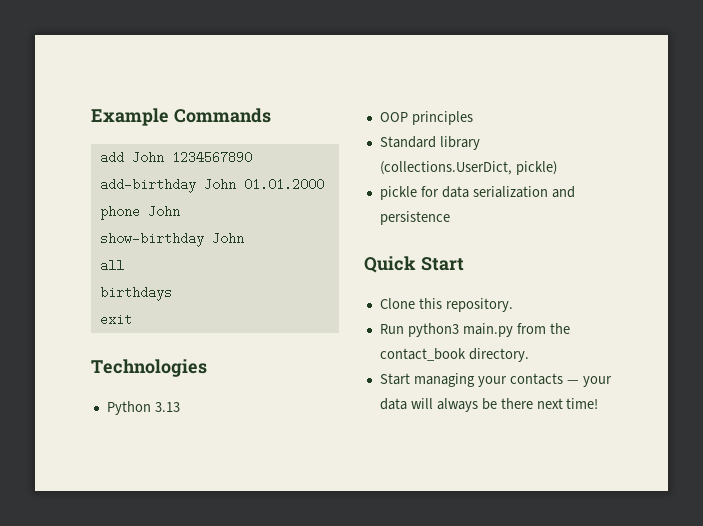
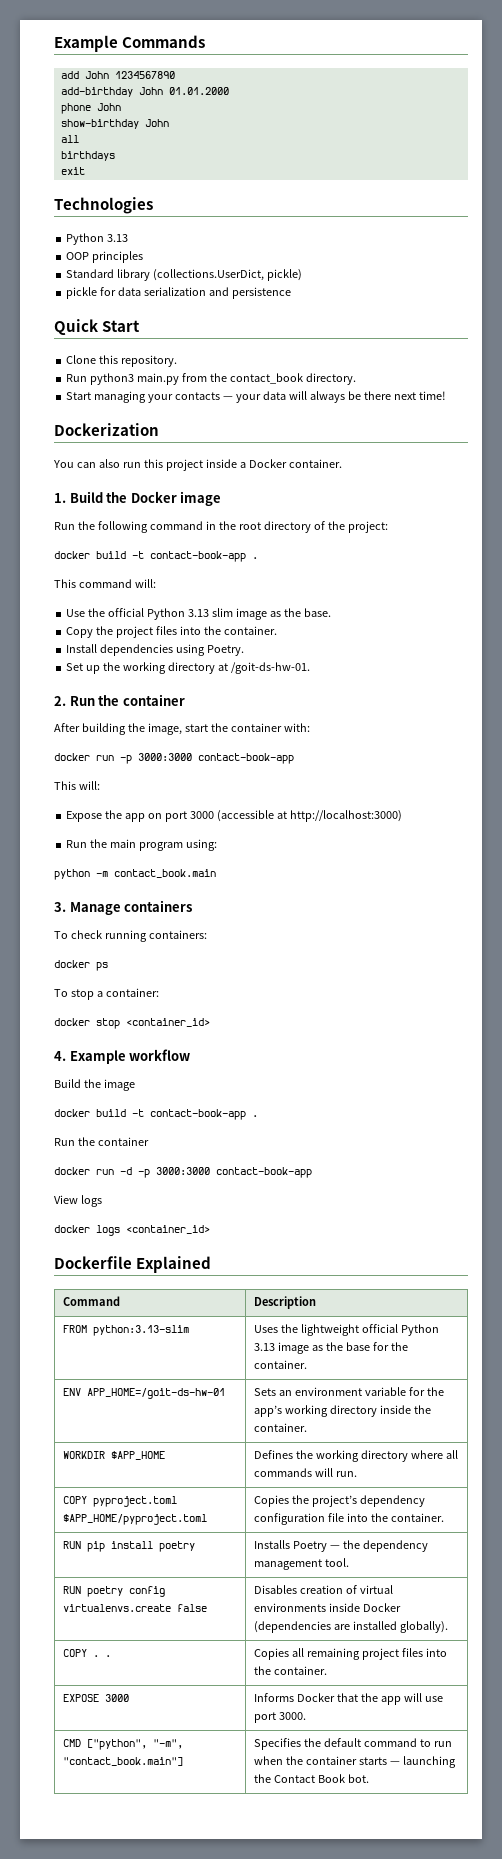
(599, 403) none -> [54,423,159,436] [53,459,342,471] [54,491,222,506] [54,521,388,533] [54,551,258,562] [54,579,156,588] [66,608,331,620] [66,626,277,638] [66,644,245,656] [66,662,310,674] [54,694,185,706] [54,723,310,735] [54,753,294,764] [54,781,100,790] [66,810,402,822] [66,839,217,851] [54,869,216,880] [54,900,193,915] [54,930,207,942] [54,960,108,971] [54,988,159,1000] [54,1018,210,1029] [54,1049,191,1064] [54,1079,135,1091] [54,1109,258,1120] [54,1137,149,1146] [54,1167,312,1178] [54,1195,102,1207] [54,1225,210,1236] [54,1256,212,1273] [62,1296,120,1306] [253,1296,316,1309] [62,1325,189,1336] [253,1324,439,1336] [253,1342,408,1354] [253,1360,307,1369] [62,1388,225,1399] [253,1387,444,1396] [253,1405,431,1417] [253,1423,307,1432] [62,1451,165,1460] [253,1450,458,1462] [253,1468,357,1477] [62,1496,177,1507] [62,1514,207,1525] [253,1495,425,1507] [253,1513,444,1525] [62,1541,195,1552] [253,1540,428,1552] [253,1558,349,1570] [62,1586,165,1597] [62,1604,207,1612] [253,1585,393,1594] [253,1603,401,1612] [253,1621,448,1633] [62,1649,111,1657] [253,1648,447,1660] [253,1666,327,1675] [62,1694,129,1702] [253,1693,443,1705] [253,1712,306,1723] [62,1739,183,1750] [62,1757,183,1766] [253,1738,452,1750] [253,1756,456,1768] [253,1774,369,1783] // Dockerization // You can also run this project inside a Docker container. // 1. Build the Docker image // Run the following command in the root directory of the project: // docker build -t contact-book-app . // This command will: // Use the official Python 3.13 slim image as the base. // Copy the project files into the container. // Install dependencies using Poetry. // Set up the working directory at /goit-ds-hw-01. // 2. Run the container // After building the image, start the container with: // docker run -p 3000:3000 contact-book-app // This will: // Expose the app on port 3000 (accessible at http://localhost:3000) // Run the main program using: // python -m contact_book.main // 3. Manage containers // To check running containers: // docker ps // To stop a container: // docker stop <container_id> // 4. Example workflow // Build the image // docker build -t contact-book-app . // Run the container // docker run -d -p 3000:3000 contact-book-app // View logs // docker logs <container_id> // Dockerfile Explained // Command | Description // FROM python:3.13-slim | Uses the lightweight official Python 3.13 image as the base for the container. // ENV APP_HOME=/goit-ds-hw-01 | Sets an environment variable for the app’s working directory inside the container. // WORKDIR $APP_HOME | Defines the working directory where all commands will run. // COPY pyproject.toml $APP_HOME/pyproject.toml | Copies the project’s dependency configuration file into the container. // RUN pip install poetry | Installs Poetry — the dependency management tool. // RUN poetry config virtualenvs.create false | Disables creation of virtual environments inside Docker (dependencies are installed globally). // COPY . . | Copies all remaining project files into the container. // EXPOSE 3000 | Informs Docker that the app will use port 3000. // CMD ["python", "-m", "contact_book.main"] | Specifies the default command to run when the container starts — launching the Contact Book bot.

